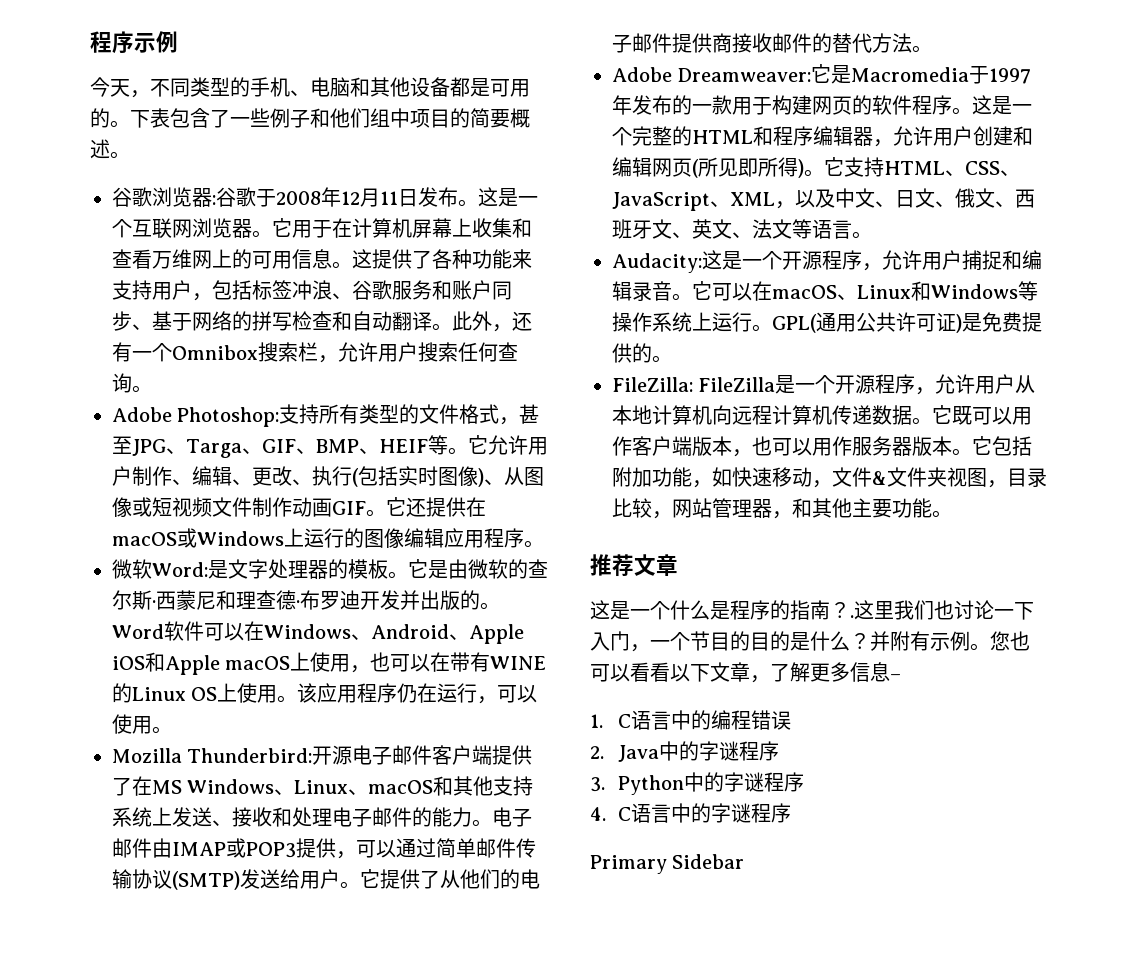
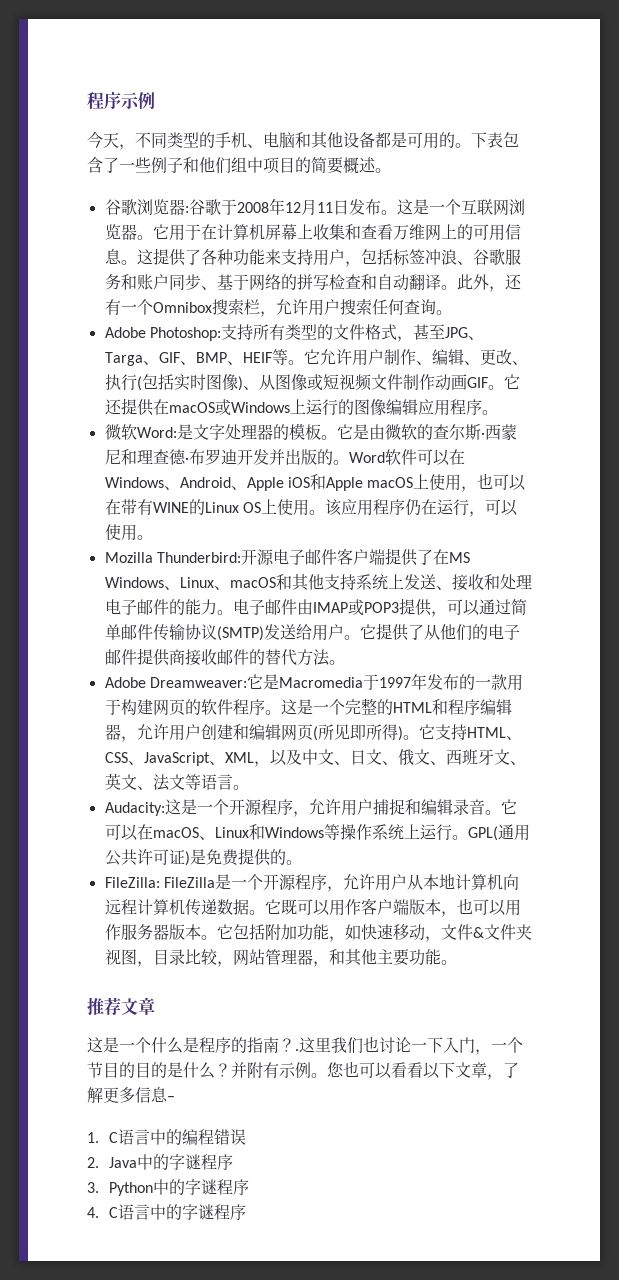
[590,854,745,874] // Primary Sidebar -> (246, 1212) none

